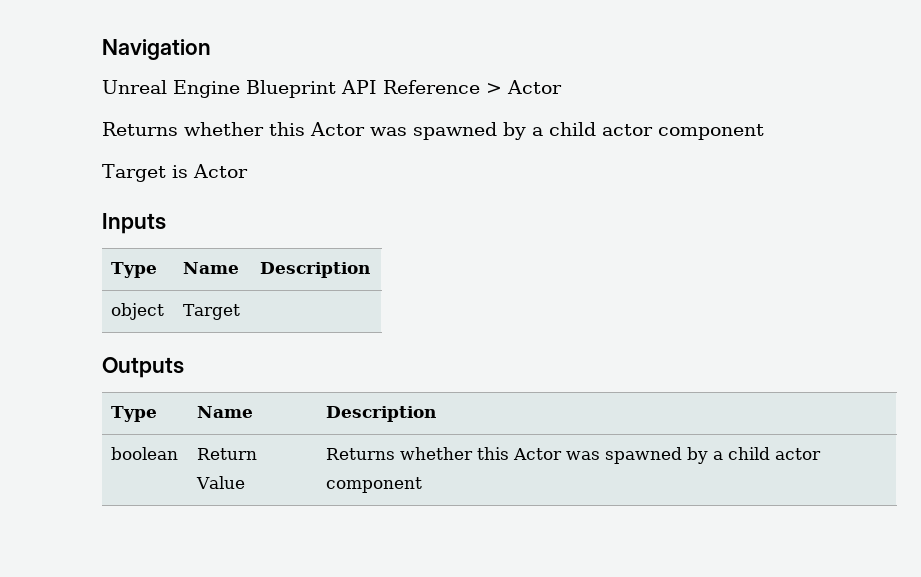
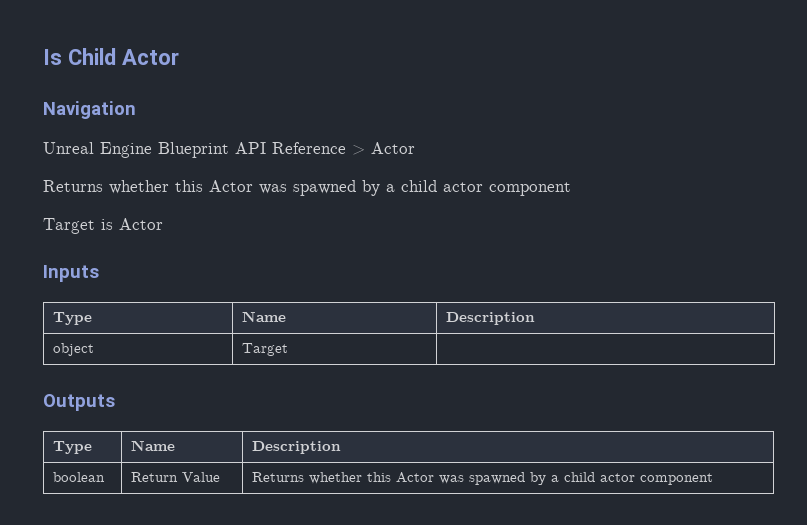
(102, 49) none -> [43,48,179,65] Is Child Actor //

